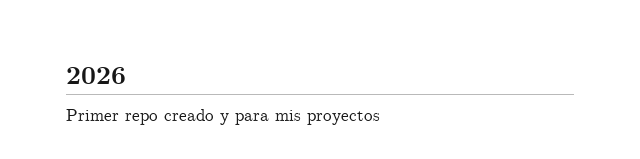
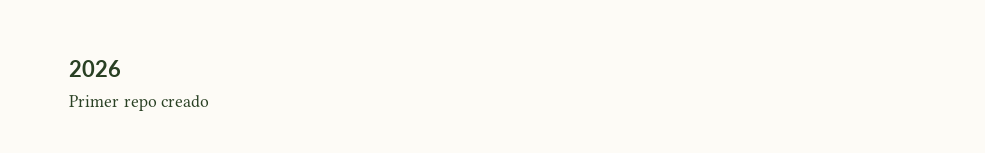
[220,110,380,125] y para mis proyectos -> (210, 101) none

